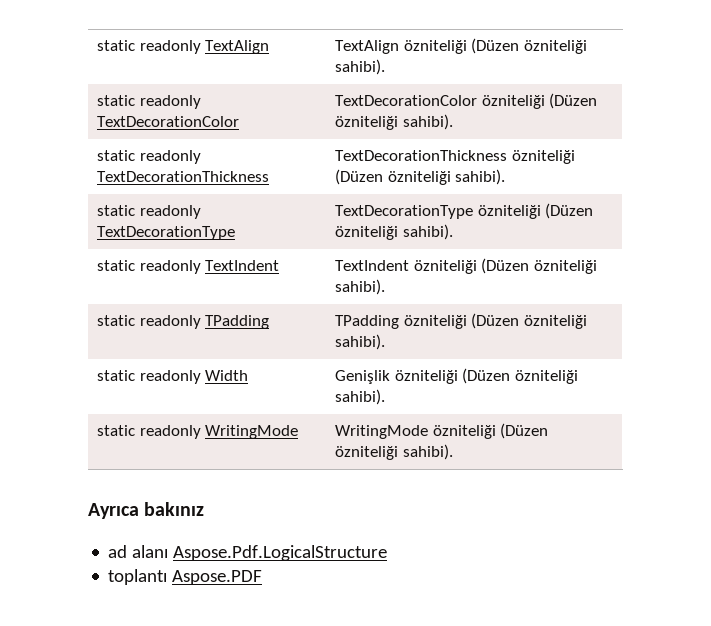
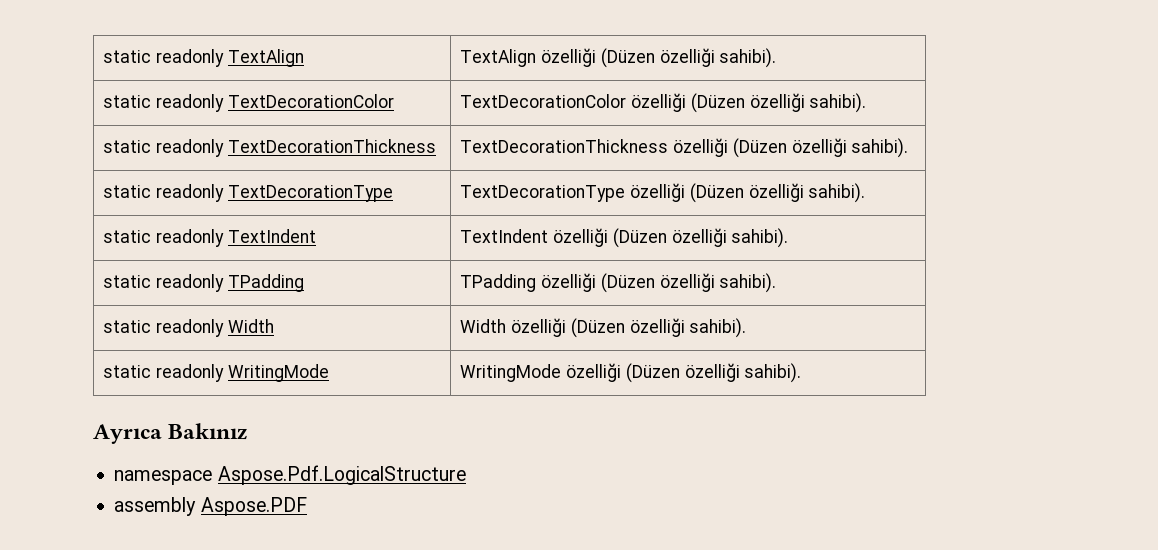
[403,38,587,54] özniteliği (Düzen özniteliği -> [541,48,715,68] özelliği (Düzen özelliği
[481,93,598,109] [335,116,399,130] özniteliği (Düzen özniteliği -> [631,93,805,113] özelliği (Düzen özelliği
[511,150,575,164] [335,169,451,185] özniteliği (Düzen özniteliği -> [673,138,847,158] özelliği (Düzen özelliği
[477,203,594,219] [335,226,399,240] özniteliği (Düzen özniteliği -> [630,183,804,203] özelliği (Düzen özelliği
[413,258,597,274] özniteliği (Düzen özniteliği -> [553,228,727,248] özelliği (Düzen özelliği
[403,313,587,329] özniteliği (Düzen özniteliği -> [541,273,715,293] özelliği (Düzen özelliği
[335,368,578,384] Genişlik özniteliği (Düzen özniteliği -> [460,318,685,338] Width özelliği (Düzen özelliği
[432,423,549,439] [335,446,399,460] özniteliği (Düzen özniteliği -> [566,363,740,383] özelliği (Düzen özelliği
[144,502,205,516] [108,545,169,558] bakınız // ad alanı -> [168,423,248,440] [114,470,213,485] Bakınız // namespace
[108,569,168,585] toplantı -> [114,497,197,516] assembly

